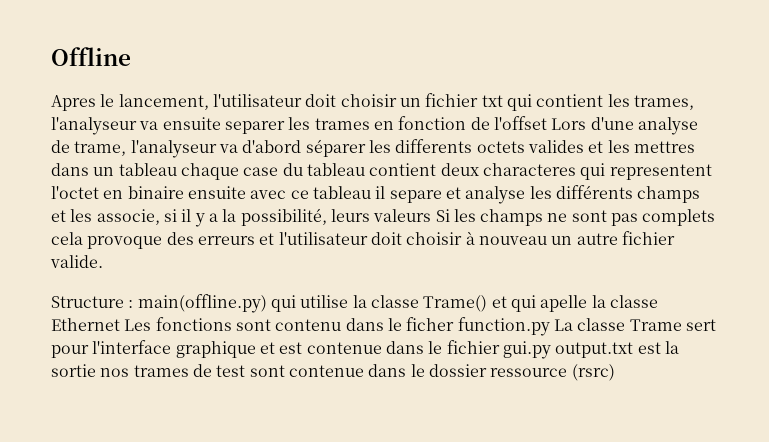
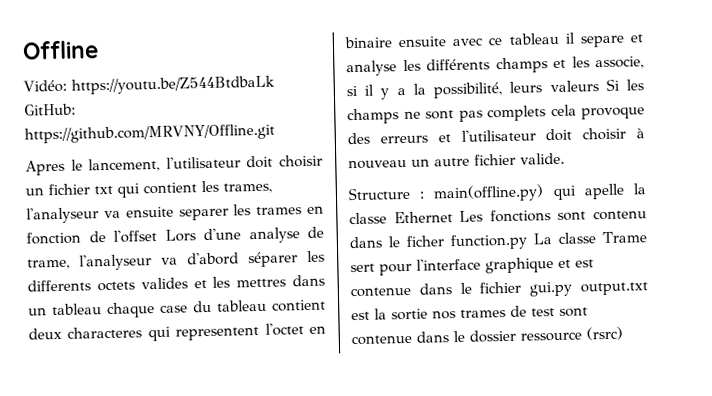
(131, 56) none -> [23,75,275,95] [24,103,76,116] [24,123,275,144] // Vidéo: https://youtu.be/Z544BtdbaLk GitHub: https://github.com/MRVNY/Offline.git
[300,295,536,312] utilise la classe Trame() et qui -> (577, 193) none

